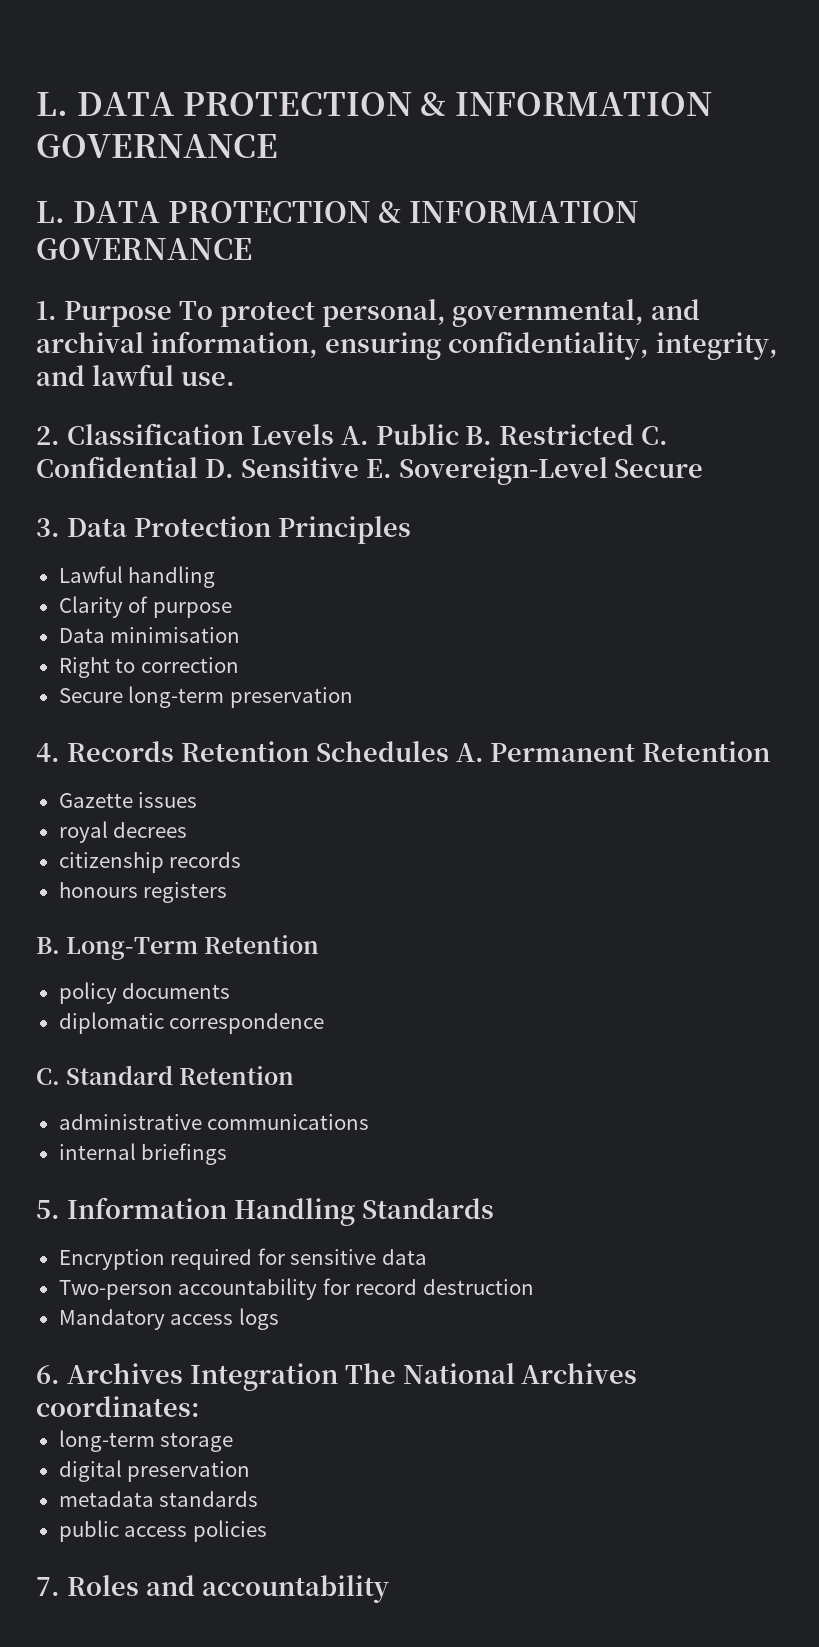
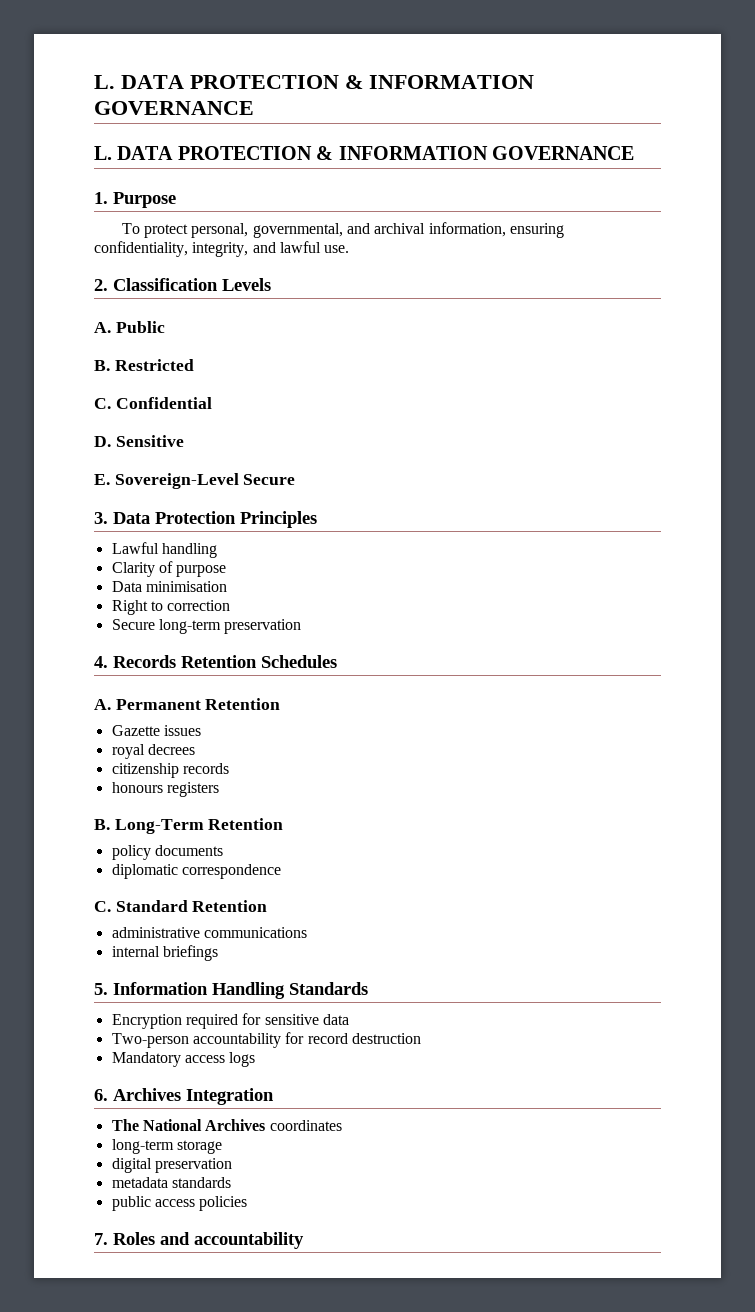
(172, 314) none -> (176, 200) //
(334, 434) none -> (271, 284) //
(459, 434) none -> (165, 327) //
(635, 434) none -> (194, 365) //
(198, 467) none -> (212, 403) //
(359, 467) none -> (184, 441) //
(449, 751) none -> (337, 661) //
(338, 1377) none -> (274, 1096) //
[36,1396,200,1417] coordinates: -> [269,1120,342,1131] coordinates

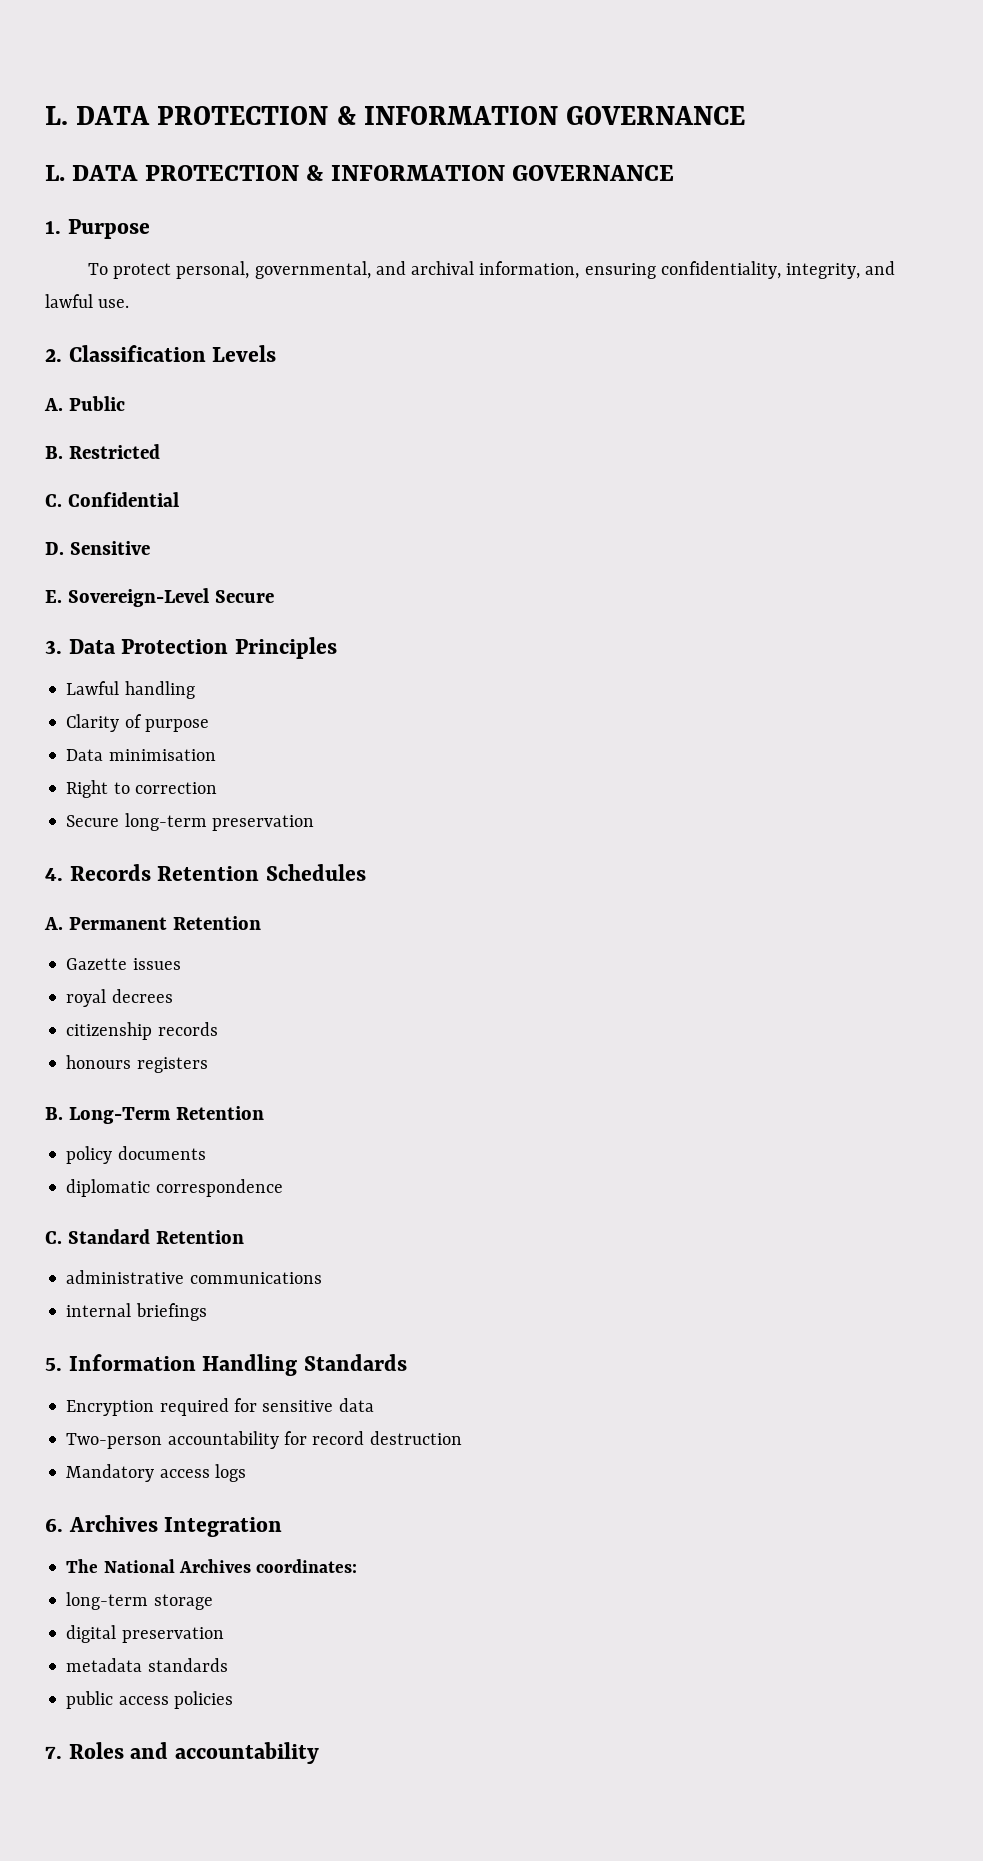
[269,1120,342,1131] coordinates -> [256,1559,358,1573] coordinates:

